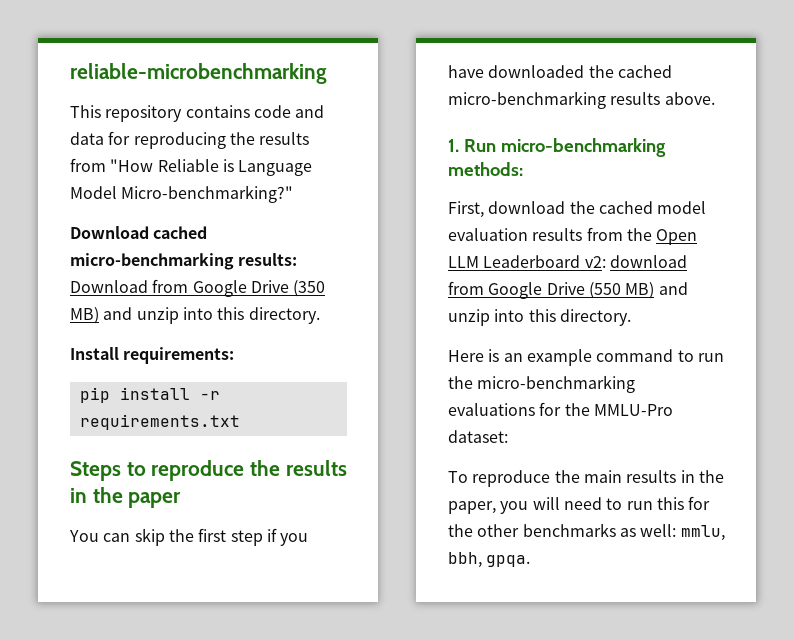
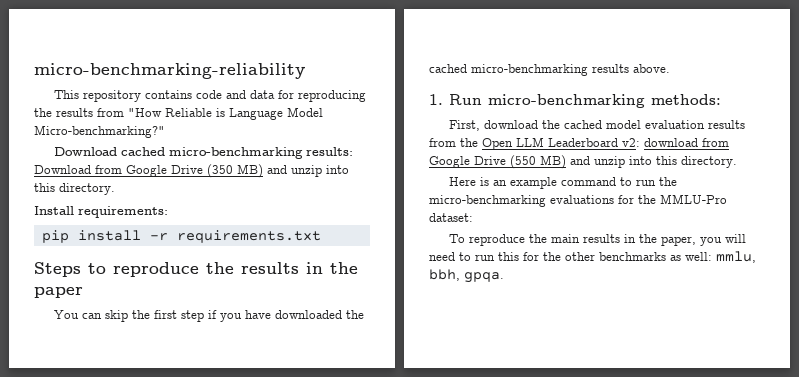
[70,63,327,84] reliable-microbenchmarking -> [34,63,305,79] micro-benchmarking-reliability

